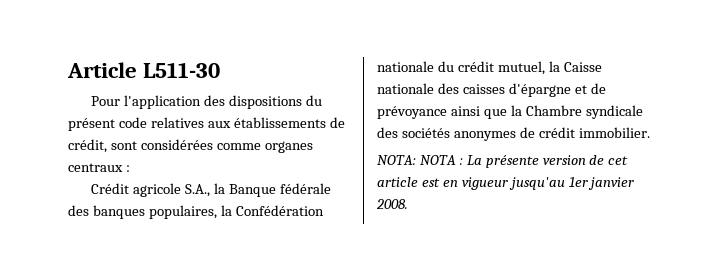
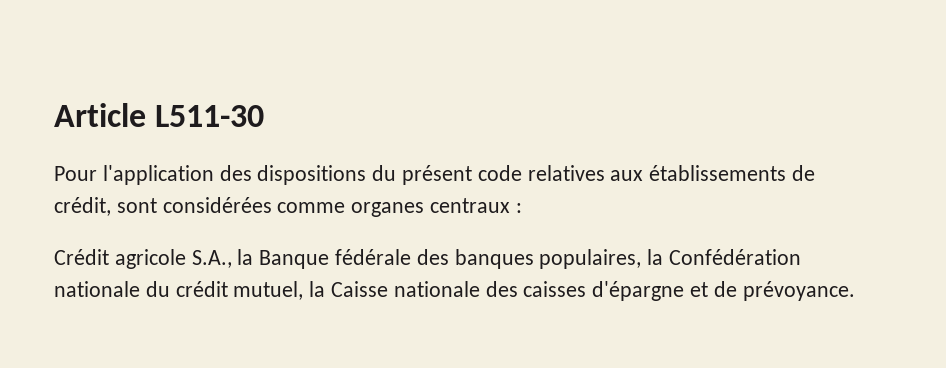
[377,105,643,119] [377,127,650,141] [377,155,629,168] [377,177,635,190] [376,199,408,209] prévoyance ainsi que la Chambre syndicale des sociétés anonymes de crédit immobilier. // NOTA: NOTA : La présente version de cet article est en vigueur jusqu'au 1er janvier 2008. -> [742,281,855,301] prévoyance.

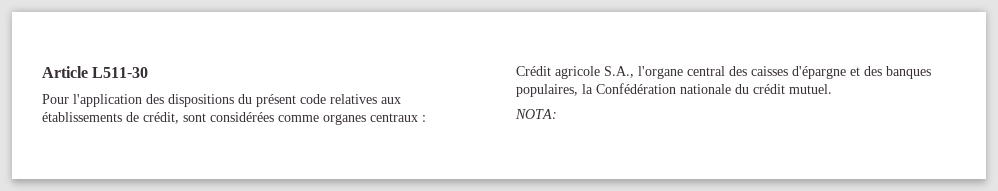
[237,249,412,269] la Banque fédérale -> [638,66,860,79] l'organe central des caisses d'épargne et
[233,281,855,301] mutuel, la Caisse nationale des caisses d'épargne et de prévoyance. -> [789,84,832,94] [515,109,557,119] mutuel. // NOTA:

